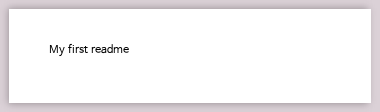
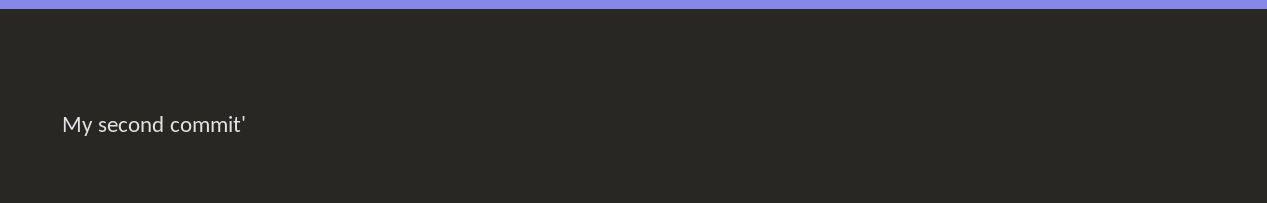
[67,43,129,54] first readme -> [98,116,247,132] second commit'

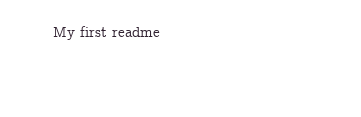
[98,116,247,132] second commit' -> [80,26,160,37] first readme

